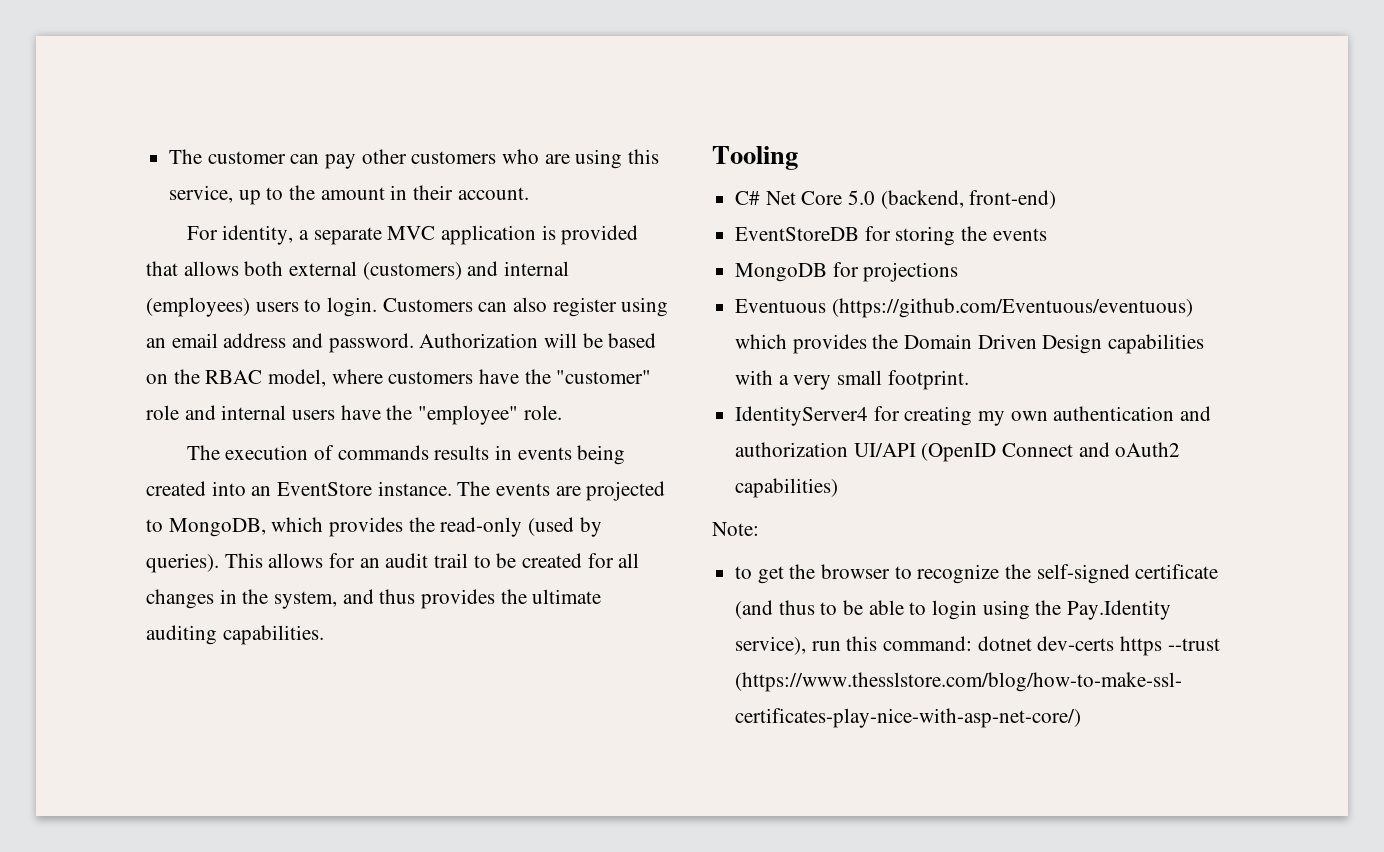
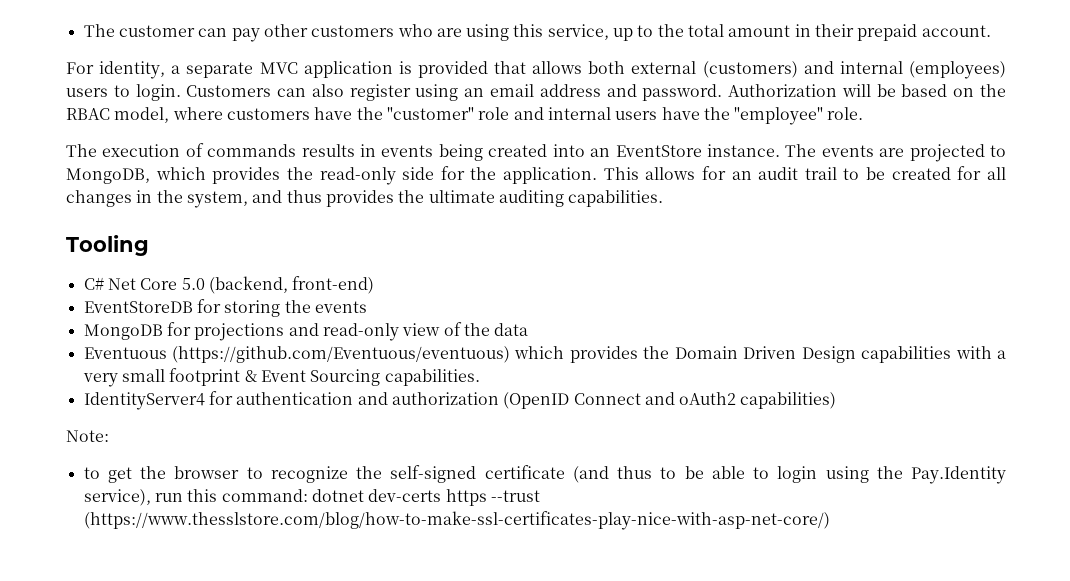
(316, 192) none -> [688,24,725,37] total
(454, 192) none -> [857,24,918,41] prepaid
[528,517,602,537] [146,553,219,573] (used by queries). -> [402,166,598,184] side for the application.
(959, 272) none -> [288,322,529,341] and read-only view of the data
[887,370,969,390] footprint. -> [169,368,480,386] footprint & Event Sourcing capabilities.
[904,406,1048,426] creating my own -> (233, 398) none
[853,443,916,457] UI/API -> (499, 398) none

